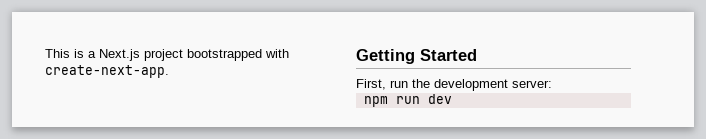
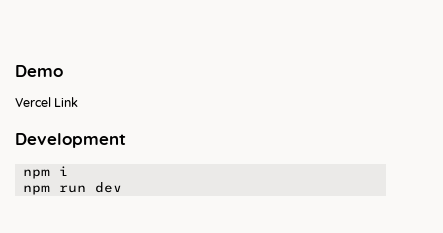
[45,49,289,61] [45,65,169,78] [356,49,477,64] [356,79,552,91] This is a Next.js project bootstrapped with create-next-app. // Getting Started // First, run the development server: -> [15,65,63,77] [15,97,79,107] [15,133,126,148] [22,166,68,179] Demo // Vercel Link // Development // npm i

